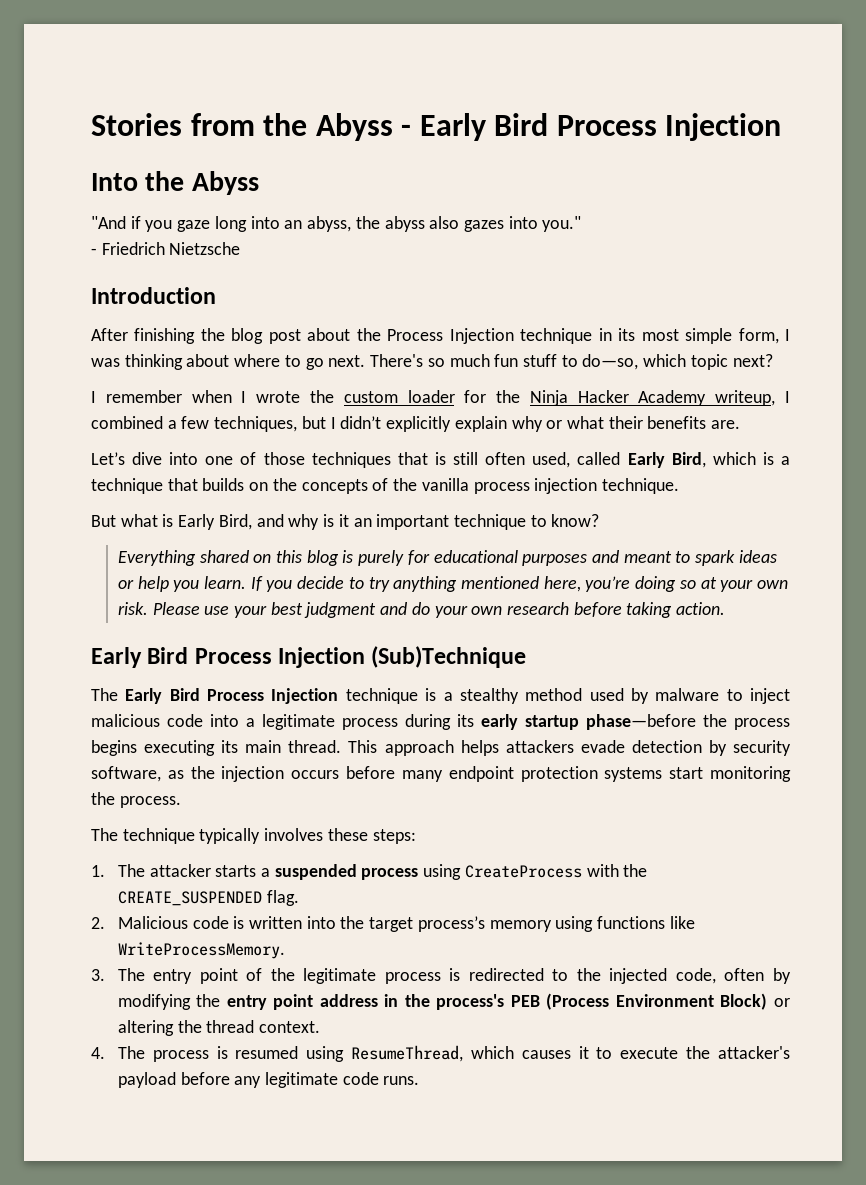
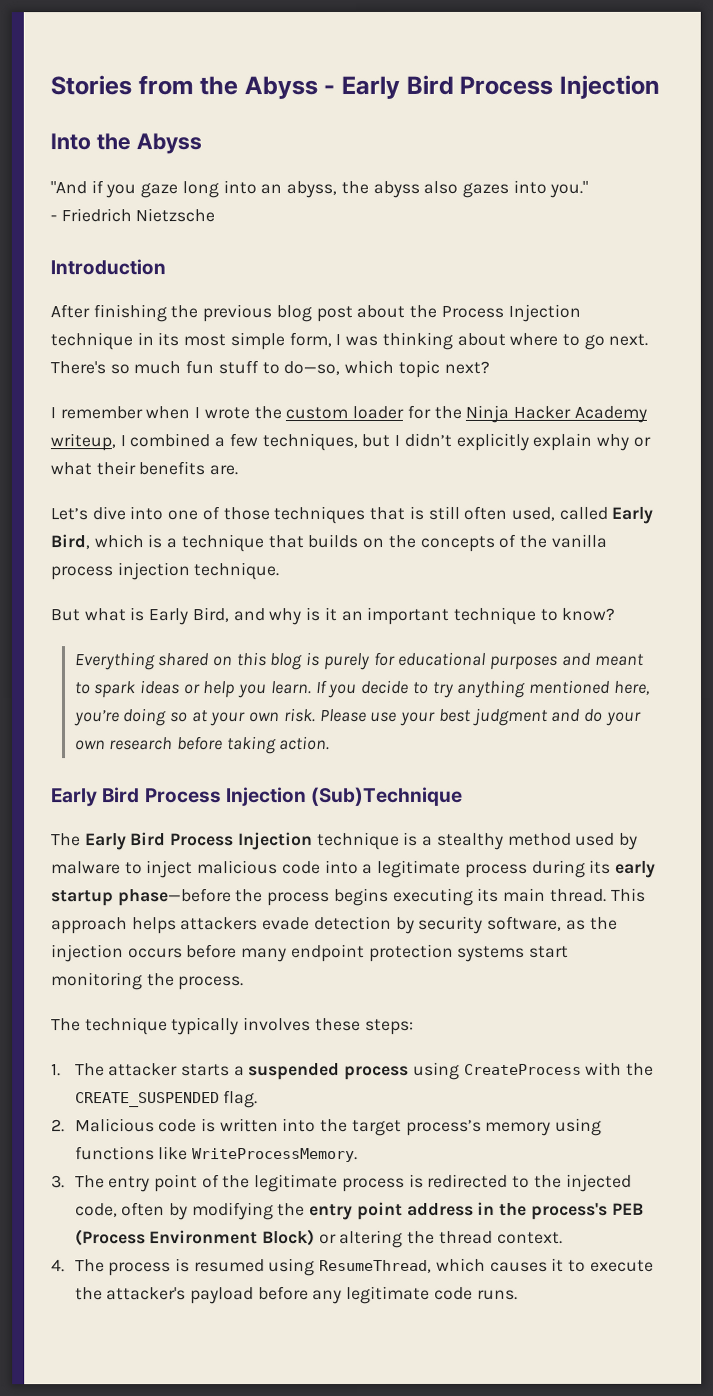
(225, 334) none -> [202,304,273,323] previous

